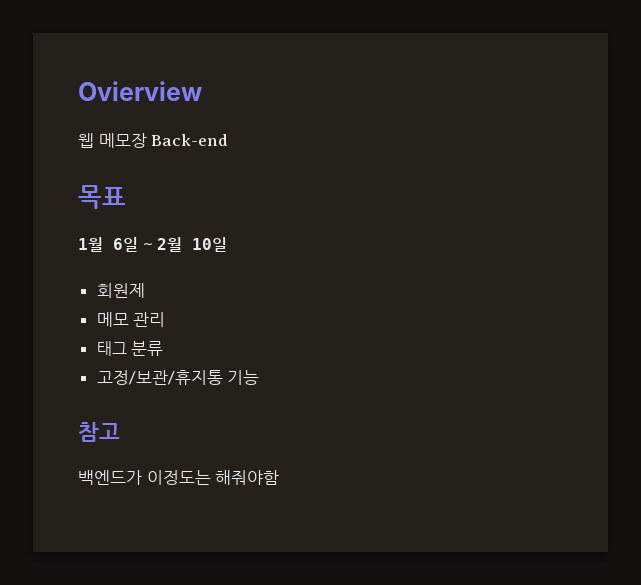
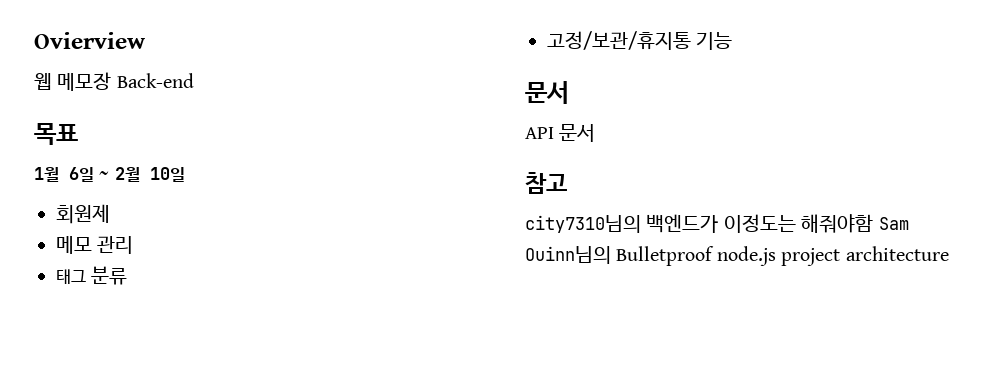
(260, 377) none -> [525,81,569,104] [525,124,596,142] // 문서 // API 문서
(120, 432) none -> [525,215,641,233] city7310님의
(280, 477) none -> [878,217,909,230] [525,246,949,266] Sam Ouinn님의 Bulletproof node.js project architecture

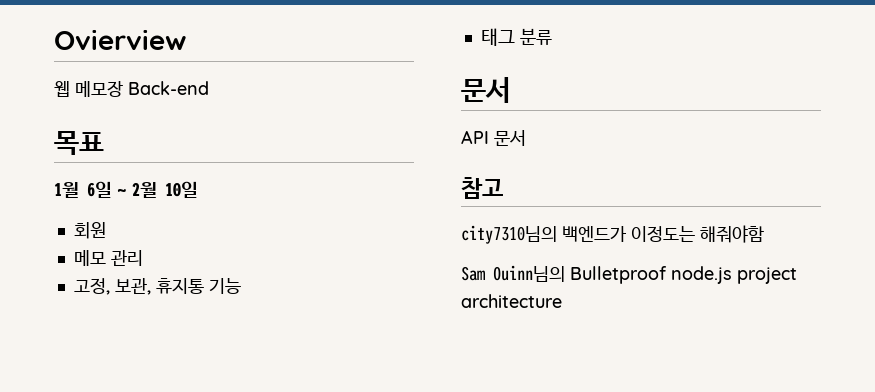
[56,204,110,224] 회원제 -> [73,222,106,239] 회원
(134, 245) none -> [73,278,241,295] // 고정, 보관, 휴지통 기능
[547,31,733,50] // 고정/보관/휴지통 기능 -> (552, 36) none
(874, 223) none -> (764, 234) //

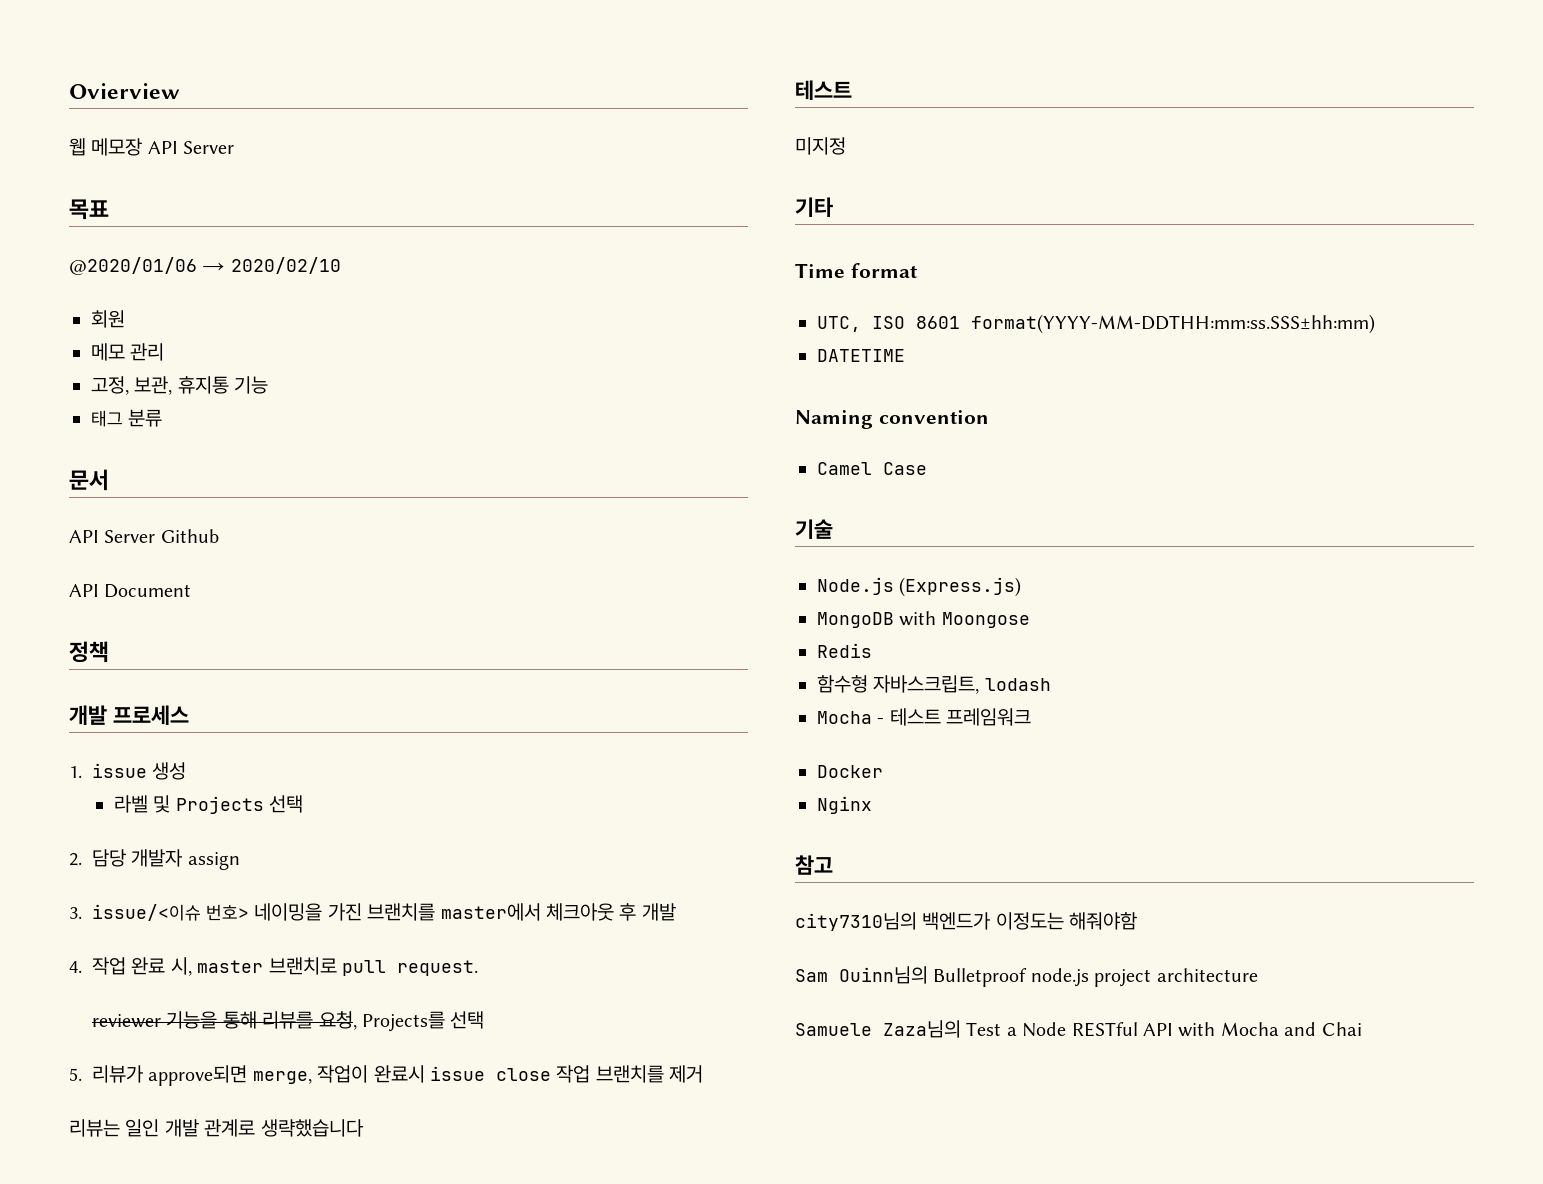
[128,81,209,95] Back-end -> [147,141,235,154] API Server
[54,181,198,198] 1월 6일 ~ 2월 10일 -> [69,257,341,275] @2020/01/06 → 2020/02/10
[494,130,526,146] 문서 -> [104,529,219,543] [69,584,192,598] [69,641,109,663] [69,705,189,725] [69,762,187,780] [113,795,304,814] [69,849,240,870] [69,903,676,921] [69,957,478,976] [91,1011,485,1032] [69,1065,704,1086] [69,1119,364,1137] [795,80,852,100] [795,137,846,155] [795,197,833,217] [795,263,918,278] [817,314,1375,334] [817,349,905,362] [795,410,989,429] [817,462,927,475] [795,519,833,539] [817,577,1022,597] [817,611,1030,628] [817,643,872,658] [817,675,1051,694] [817,708,1032,726] [817,765,883,778] [817,796,872,814] Server Github // API Document // 정책 // 개발 프로세스 // 1. issue 생성 // 라벨 및 Projects 선택 // 2. 담당 개발자 assign // 3. issue/<이슈 번호> 네이밍을 가진 브랜치를 master에서 체크아웃 후 개발 // 4. 작업 완료 시, master 브랜치로 pull request. // reviewer 기능을 통해 리뷰를 요청, Projects를 선택 // 5. 리뷰가 approve되면 merge, 작업이 완료시 issue close 작업 브랜치를 제거 // 리뷰는 일인 개발 관계로 생략했습니다 // 테스트 // 미지정 // 기타 // Time format // UTC, ISO 8601 format(YYYY-MM-DDTHH:mm:ss.SSS±hh:mm) // DATETIME // Naming convention // Camel Case // 기술 // Node.js (Express.js) // MongoDB with Moongose // Redis // 함수형 자바스크립트, lodash // Mocha - 테스트 프레임워크 // Docker // Nginx
(562, 301) none -> [795,1020,1362,1038] // Samuele Zaza님의 Test a Node RESTful API with Mocha and Chai

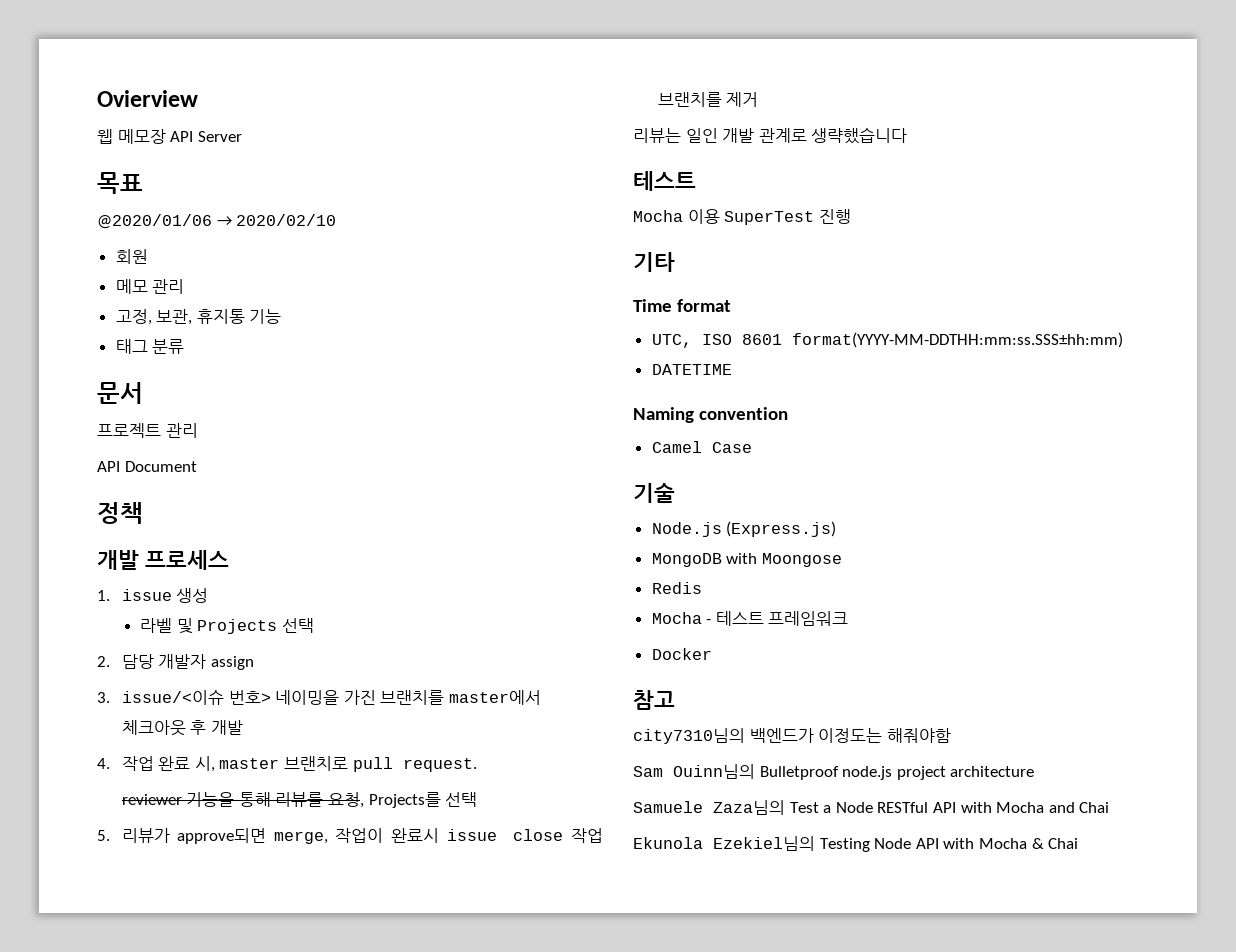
[69,529,219,543] API Server Github -> [97,423,198,438] 프로젝트 관리
[795,137,846,155] 미지정 -> [633,209,851,225] Mocha 이용 SuperTest 진행
[817,675,1051,694] // 함수형 자바스크립트, lodash -> (702, 588) none
[817,796,872,814] // Nginx -> (712, 654) none
(1362, 1029) none -> [633,836,1079,852] // Ekunola Ezekiel님의 Testing Node API with Mocha & Chai

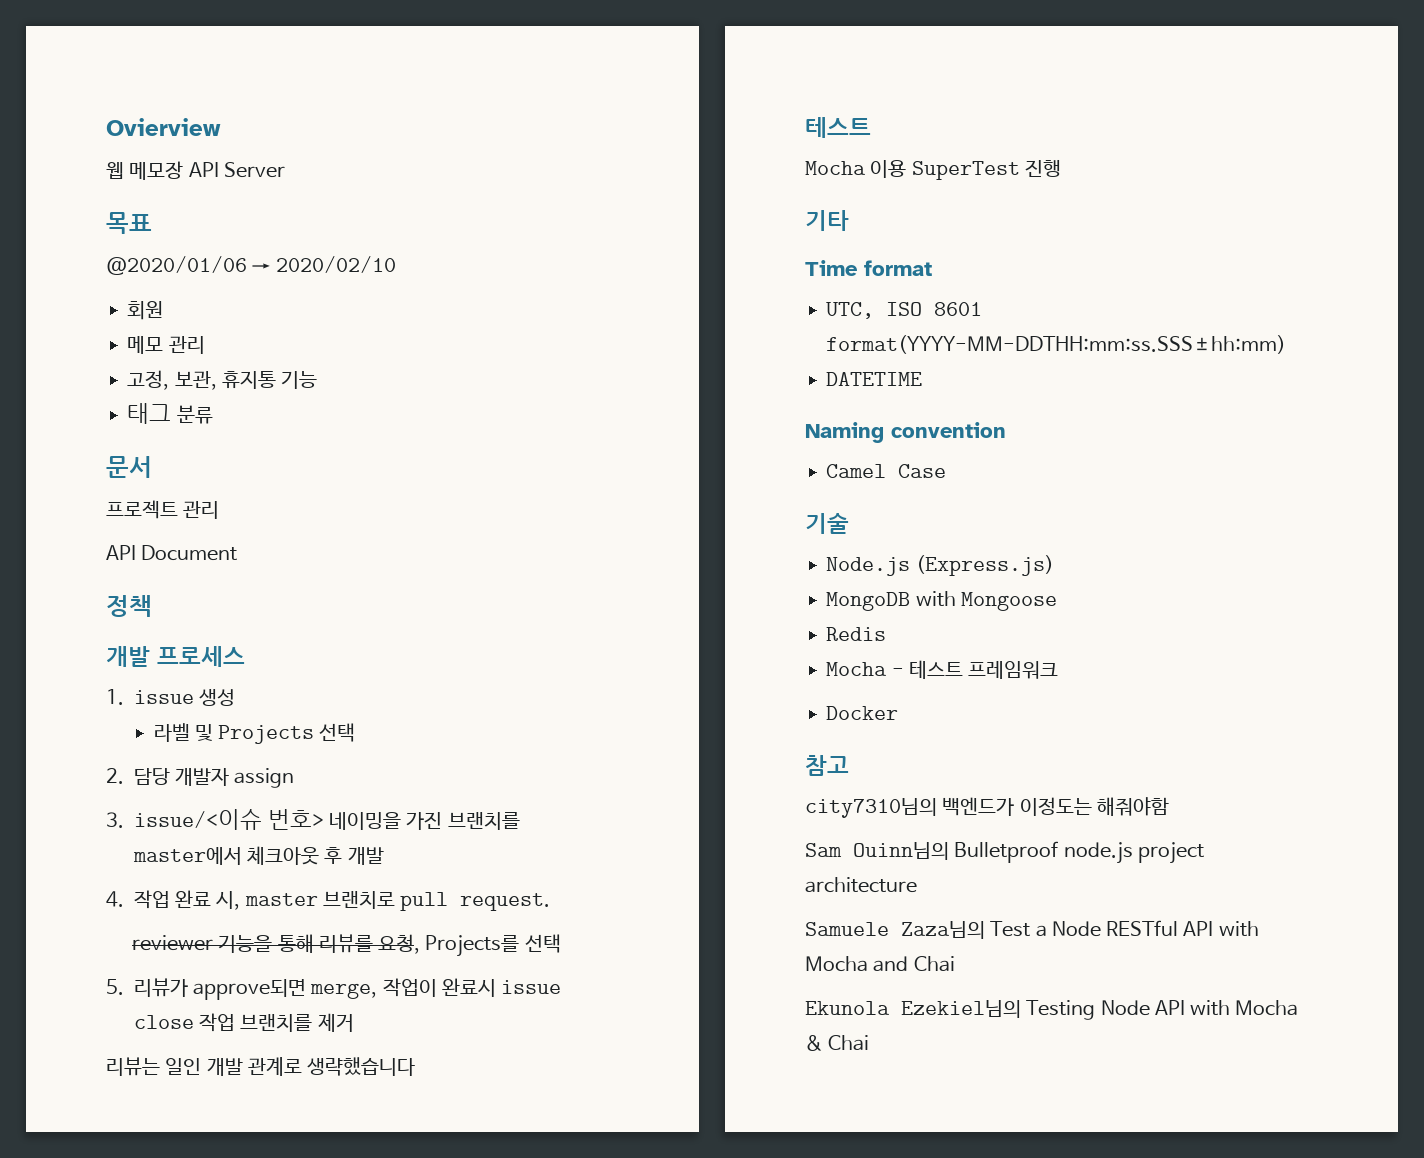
[761,553,842,567] Moongose -> [960,592,1057,611] Mongoose

